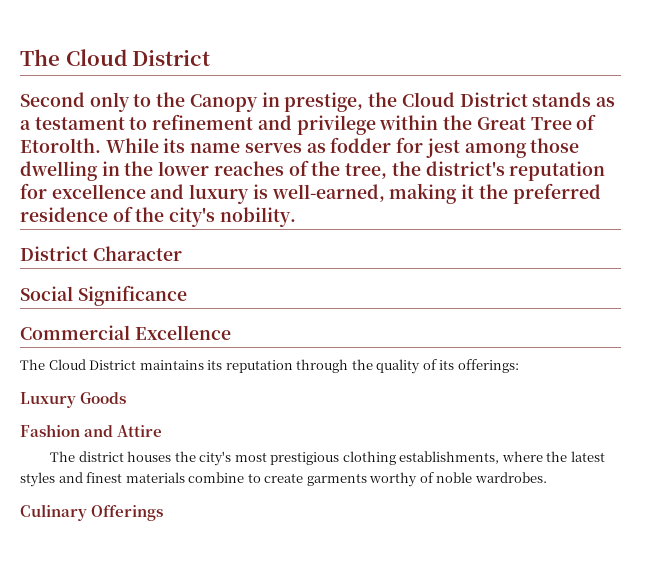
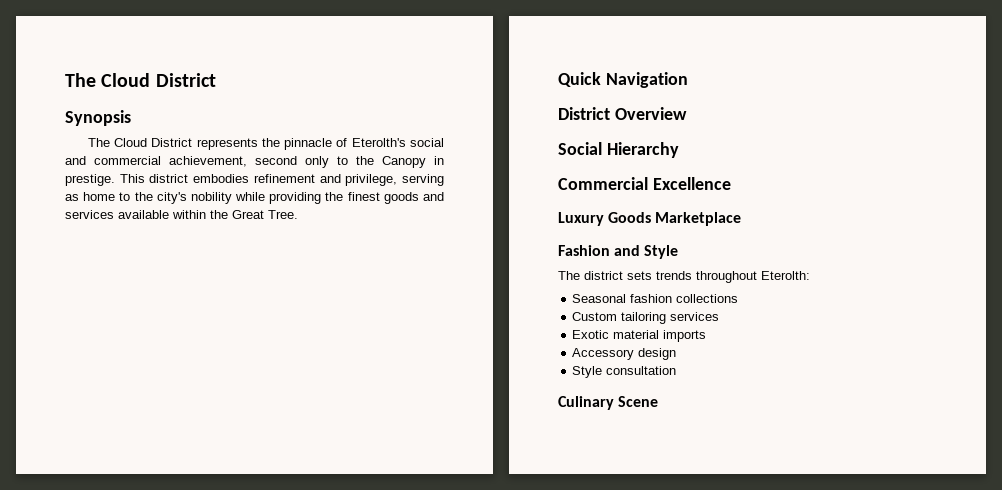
[20,92,85,107] Second -> [65,110,131,126] [87,138,444,150] [65,156,297,167] Synopsis // The Cloud District represents the pinnacle of Eterolth's social and commercial achievement, second
[284,92,615,112] [20,114,597,135] [20,137,580,158] [20,160,606,181] [20,183,601,204] [20,206,296,227] [20,246,182,261] prestige, the Cloud District stands as a testament to refinement and privilege within the Great Tree of Etorolth. While its name serves as fodder for jest among those dwelling in the lower reaches of the tree, the district's reputation for excellence and luxury is well-earned, making it the preferred residence of the city's nobility. // District Character -> [65,174,444,186] [65,192,445,204] [65,210,298,219] [558,72,688,88] [558,107,687,120] prestige. This district embodies refinement and privilege, serving as home to the city's nobility while providing the finest goods and services available within the Great Tree. // Quick Navigation // District Overview
[77,285,187,306] Significance -> [606,142,679,158] Hierarchy
[20,359,519,374] // The Cloud District maintains its reputation through the quality of its offerings: -> (731, 183) none
(127, 398) none -> [655,212,742,226] Marketplace
[117,425,163,437] Attire -> [644,245,679,259] Style
[127,451,605,466] [20,472,547,487] houses the city's most prestigious clothing establishments, where the latest styles and finest materials combine to create garments worthy of noble wardrobes. -> [627,271,810,283] [572,294,739,303] [572,312,720,324] [572,330,707,342] [572,348,677,360] [572,366,677,378] sets trends throughout Eterolth: // Seasonal fashion collections // Custom tailoring services // Exotic material imports // Accessory design // Style consultation
[91,505,164,521] Offerings -> [618,396,659,407] Scene

